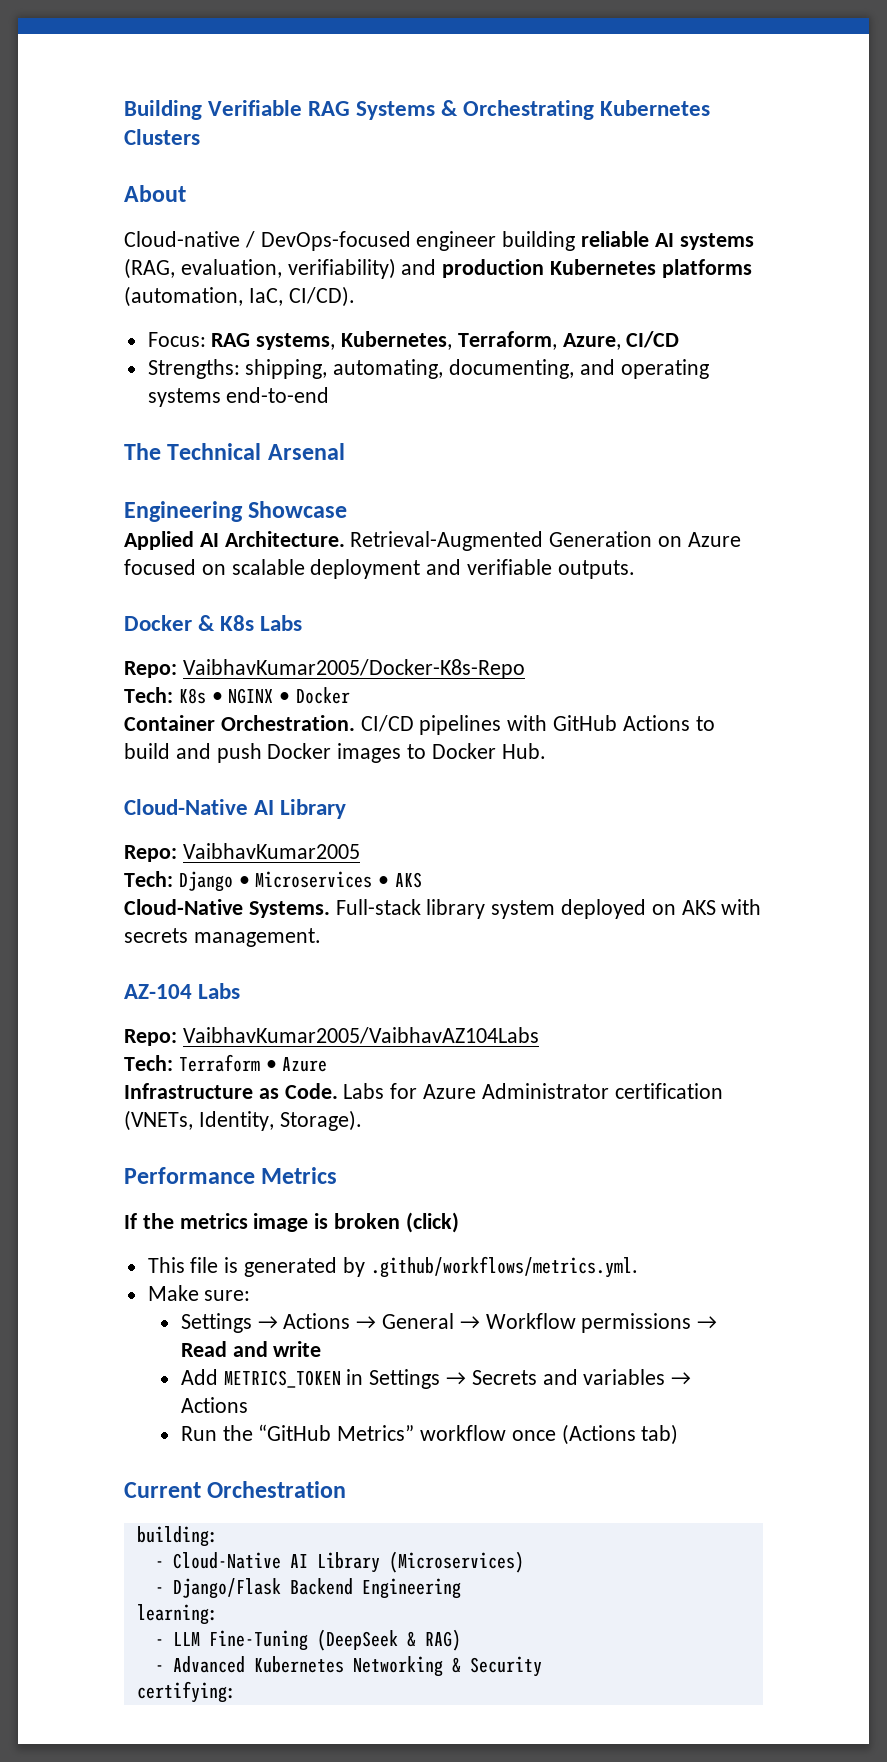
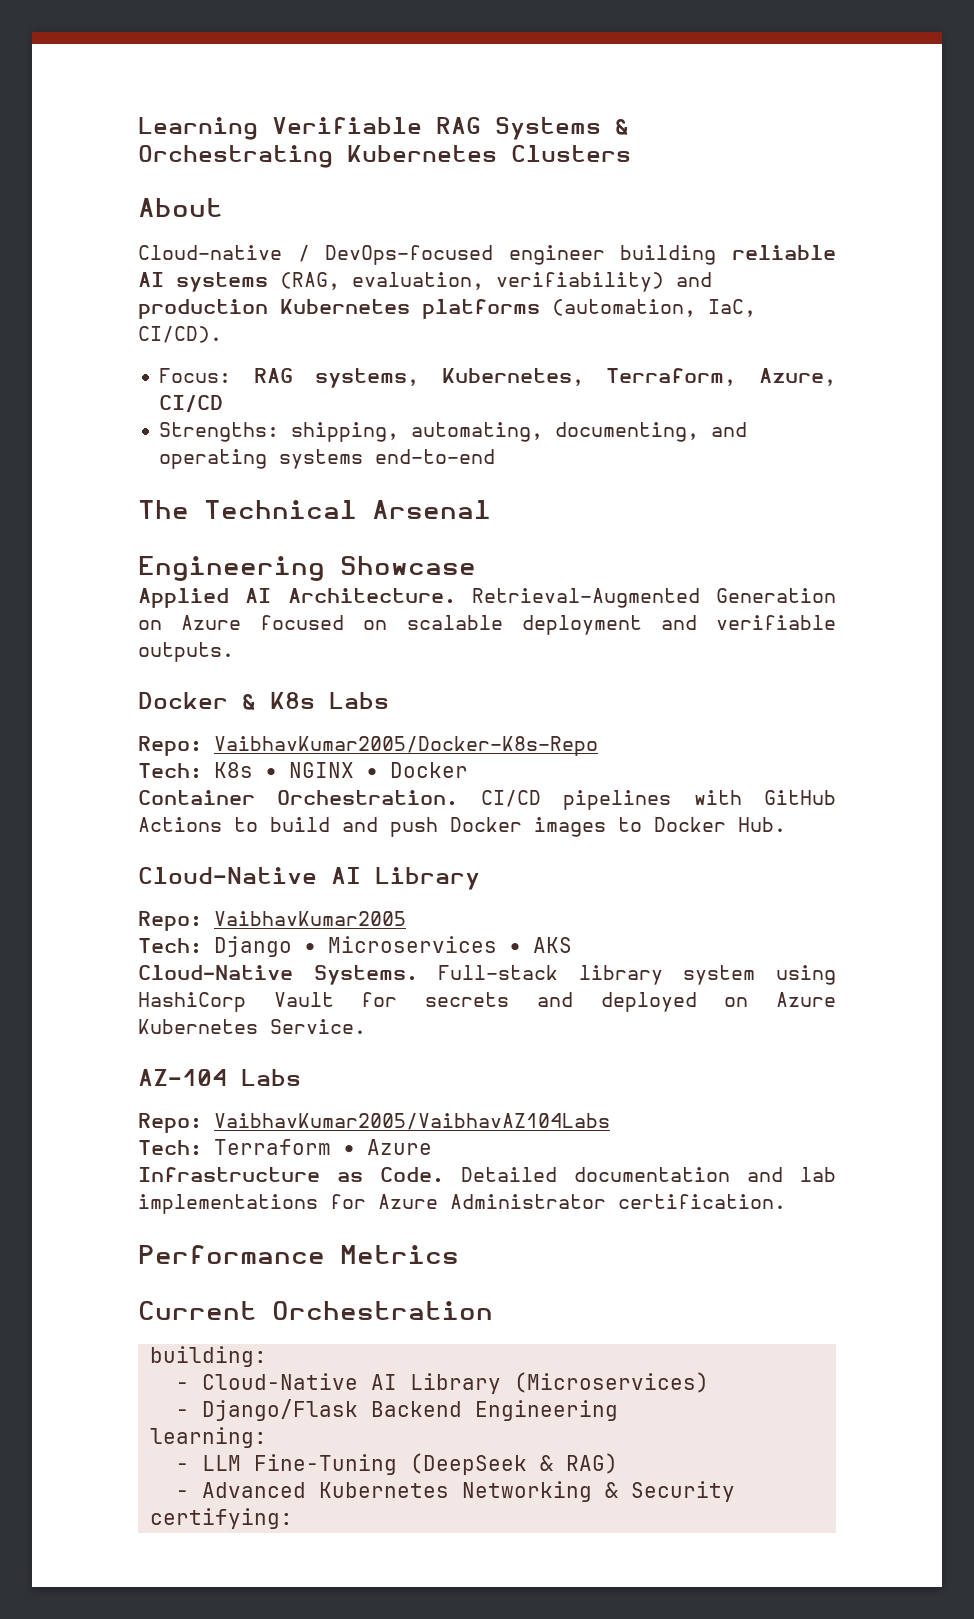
[124,100,202,120] Building -> [138,117,258,140] Learning
[561,899,762,919] [124,928,321,947] deployed on AKS with secrets management. -> [776,965,837,985] [138,992,836,1012] [138,1019,366,1034] using HashiCorp Vault for secrets and deployed on Azure Kubernetes Service.
[343,1083,723,1099] [124,1110,362,1131] [124,1167,338,1184] [124,1212,459,1233] [147,1256,638,1278] [147,1285,251,1301] [180,1313,718,1333] [180,1341,322,1357] [180,1369,692,1389] [180,1397,248,1413] [180,1424,679,1445] Labs for Azure Administrator certification (VNETs, Identity, Storage). // Performance Metrics // If the metrics image is broken (click) // This file is generated by .github/workflows/metrics.yml. // Make sure: // Settings → Actions → General → Workflow permissions → Read and write // Add METRICS_TOKEN in Settings → Secrets and variables → Actions // Run the “GitHub Metrics” workflow once (Actions tab) -> [461,1167,836,1182] [138,1194,786,1214] [138,1245,459,1264] Detailed documentation and lab implementations for Azure Administrator certification. // Performance Metrics

